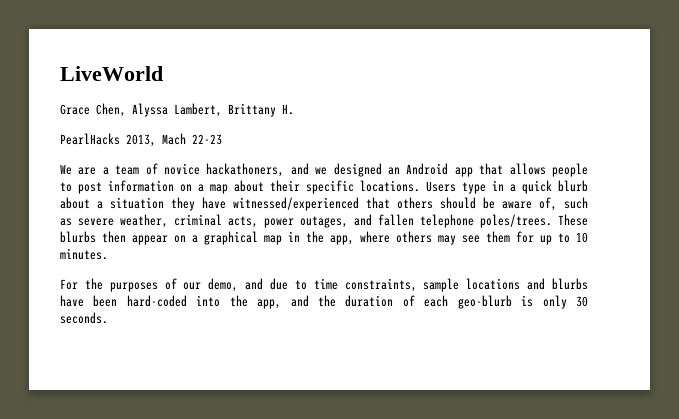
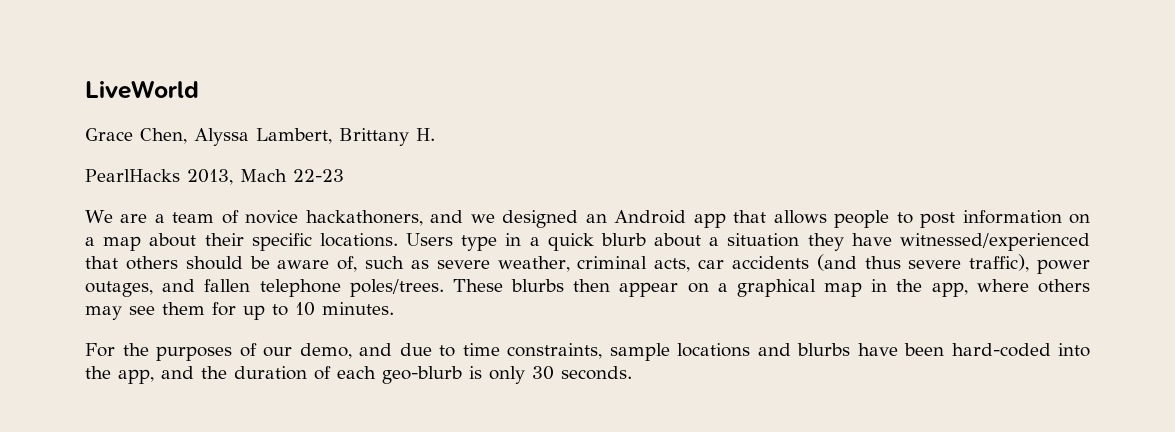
(258, 222) none -> [697,254,1030,272] car accidents (and thus severe traffic),

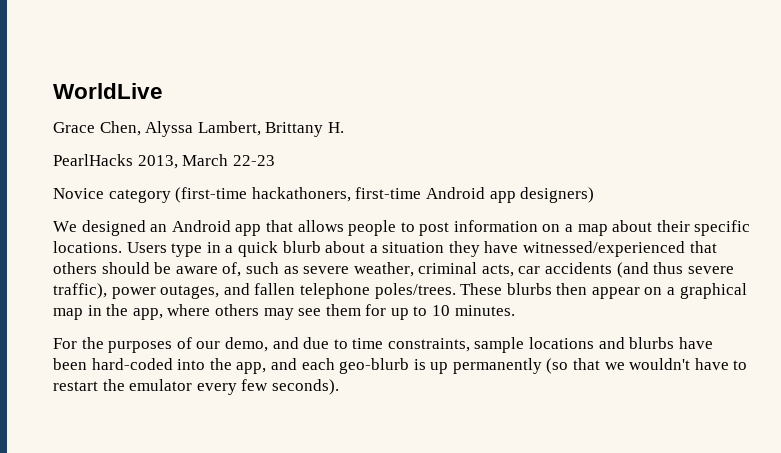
[85,80,199,99] LiveWorld -> [53,83,163,99] WorldLive
[240,169,287,182] Mach -> [182,154,229,166] March
[85,210,495,226] We are a team of novice hackathoners, and we -> [53,187,595,203] [53,221,77,232] Novice category (first-time hackathoners, first-time Android app designers) // We
[201,366,632,384] the duration of each geo-blurb is only 30 seconds. -> [301,358,748,374] [53,379,339,395] each geo-blurb is up permanently (so that we wouldn't have to restart the emulator every few seconds).

